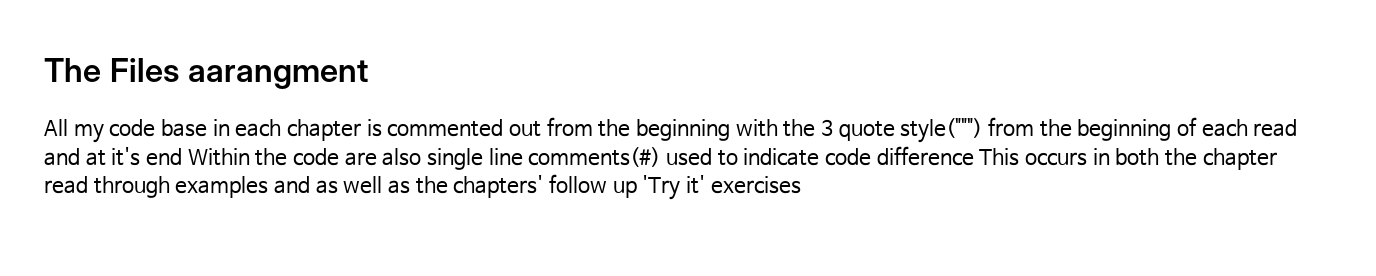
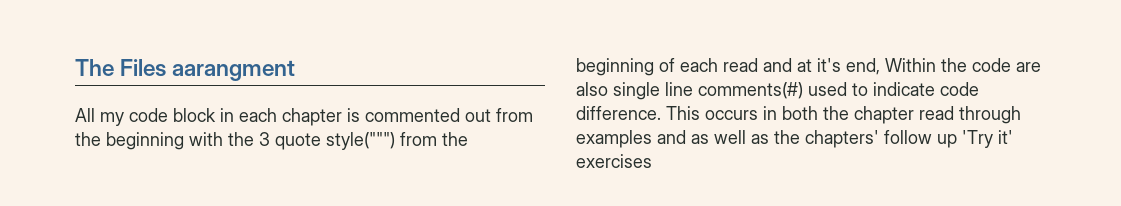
[161,119,208,137] base -> [173,108,216,122] block
[145,148,182,166] end -> [846,58,880,75] end,
[876,146,974,166] difference -> [576,106,661,120] difference.

